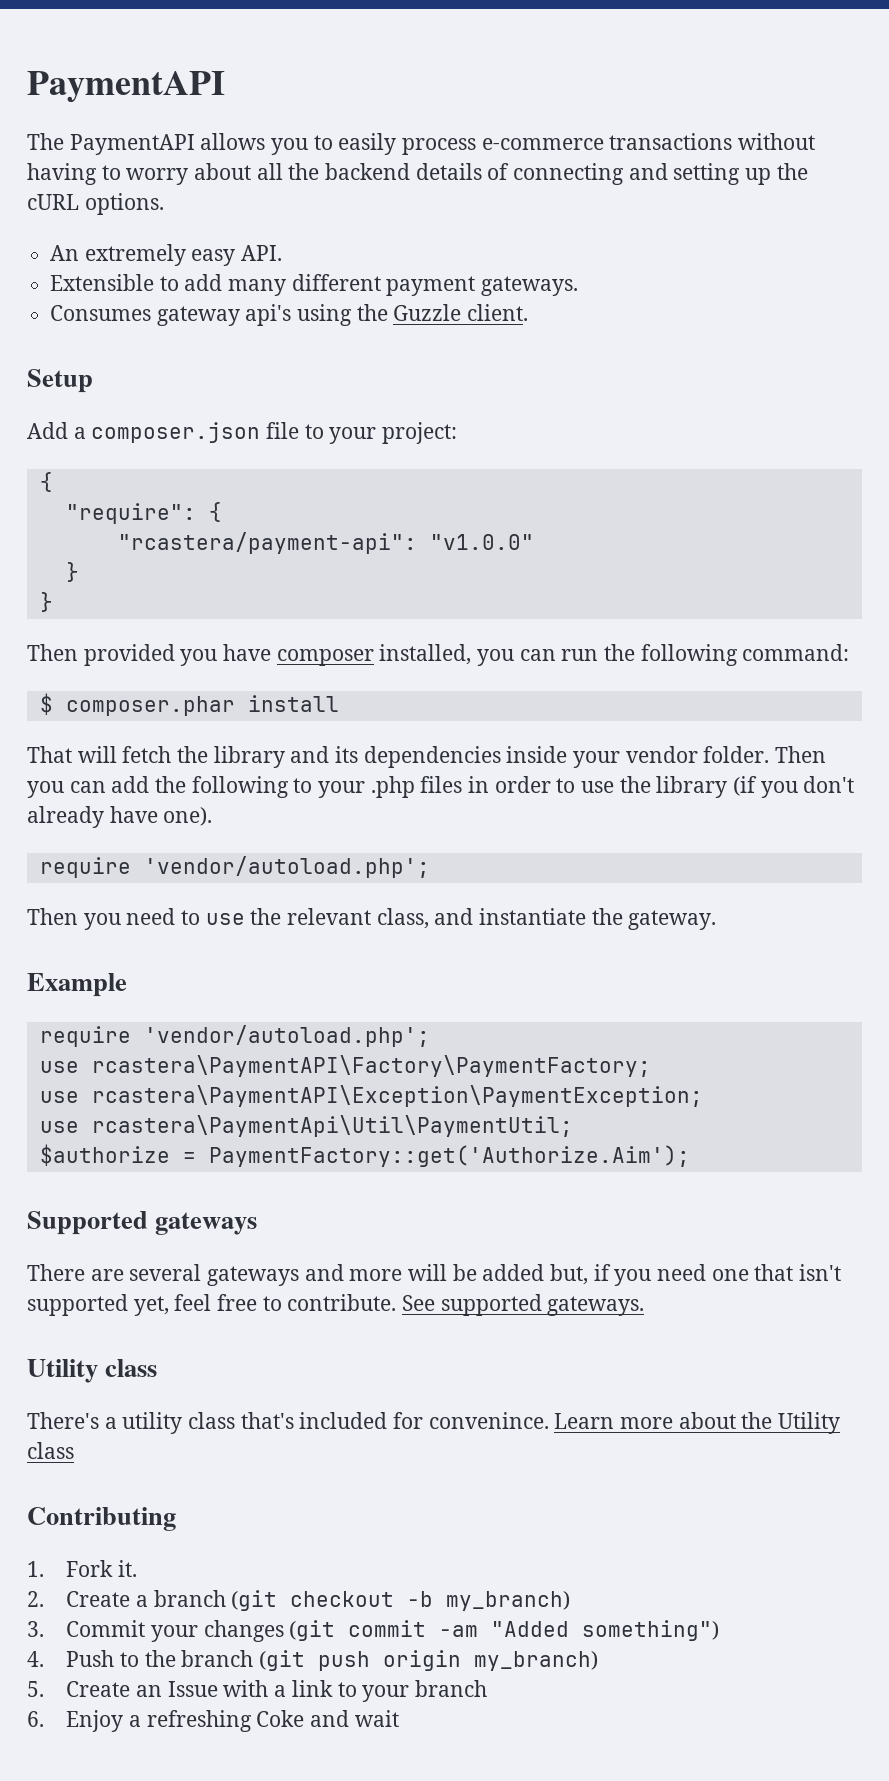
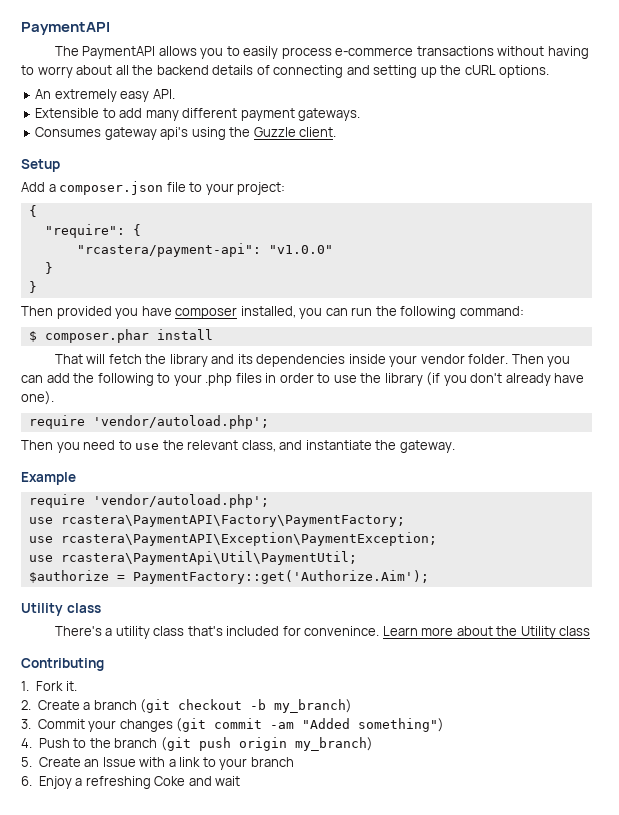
[27,1211,258,1235] [27,1264,842,1286] [27,1294,645,1316] // Supported gateways // There are several gateways and more will be added but, if you need one that isn't supported yet, feel free to contribute. See supported gateways. -> (429, 577) none

